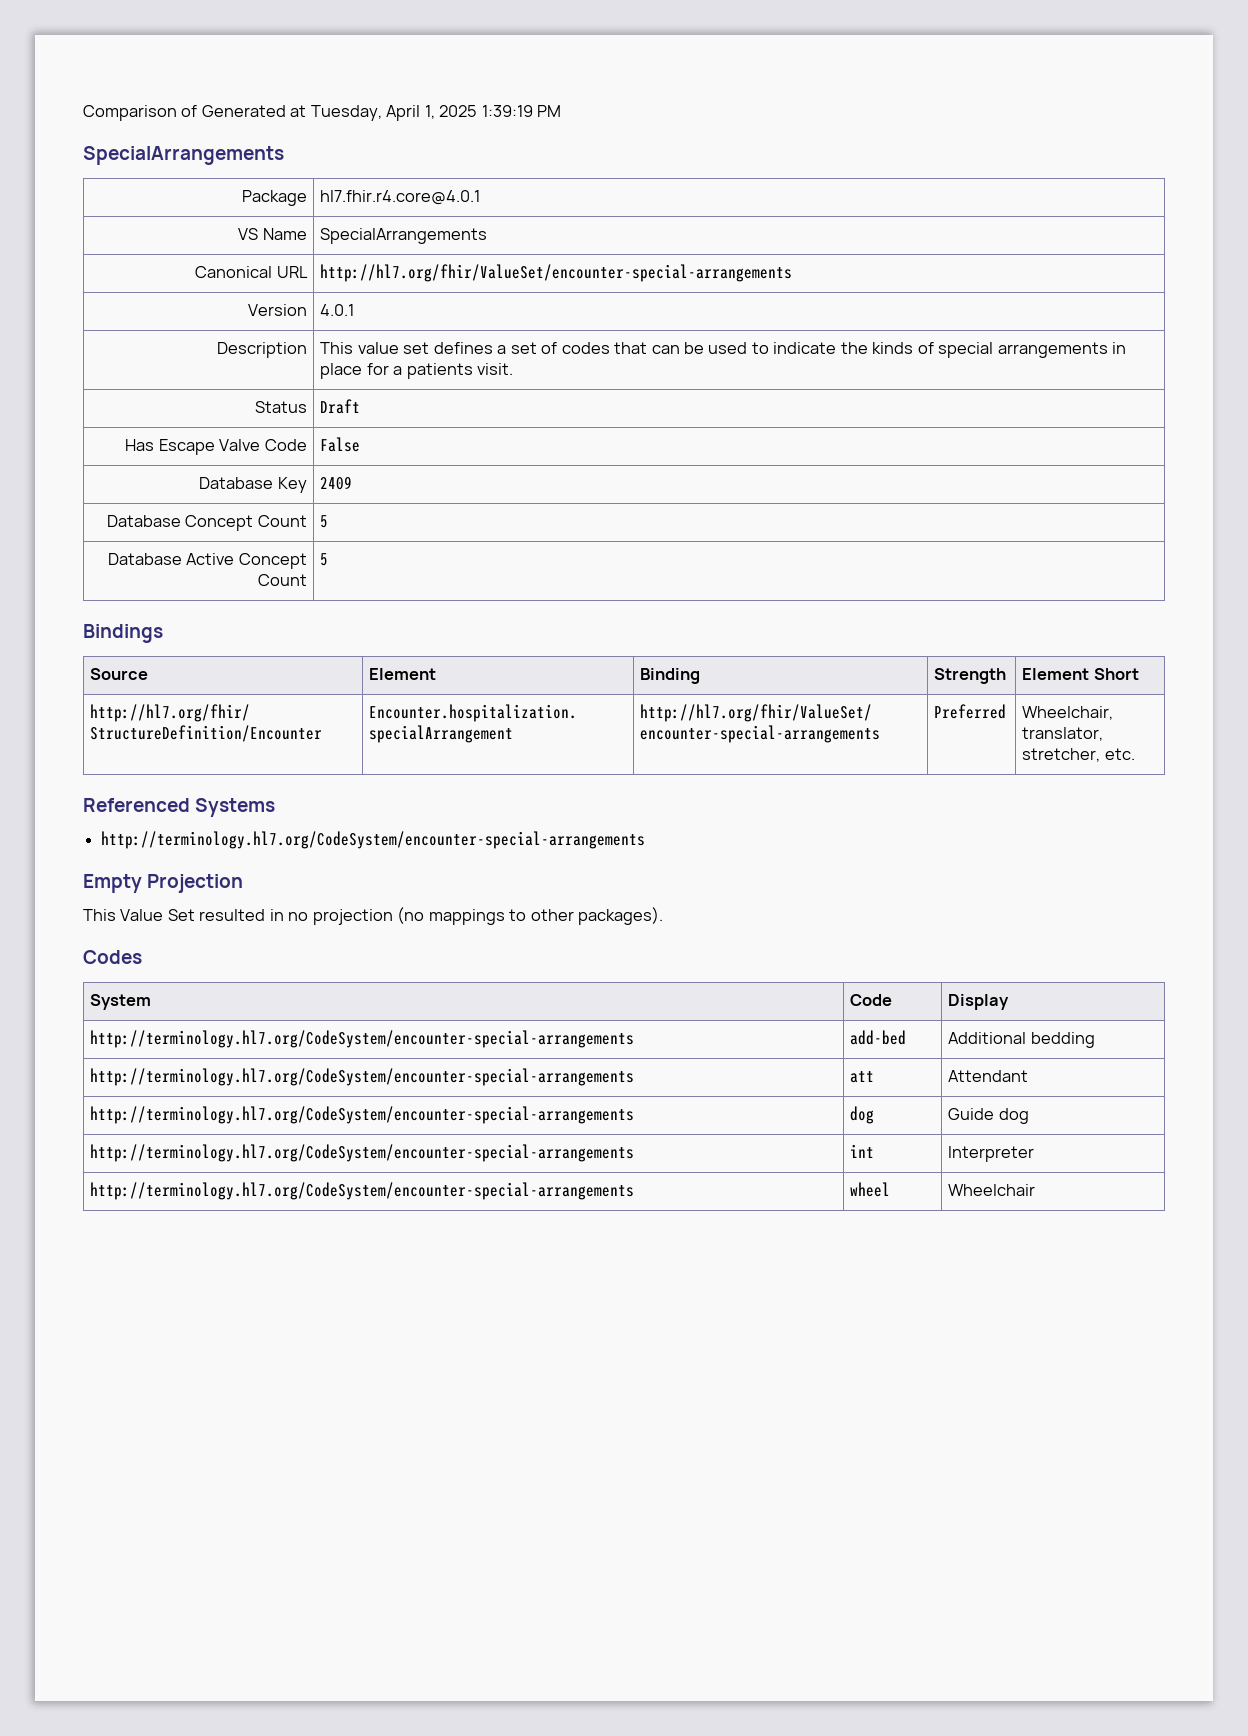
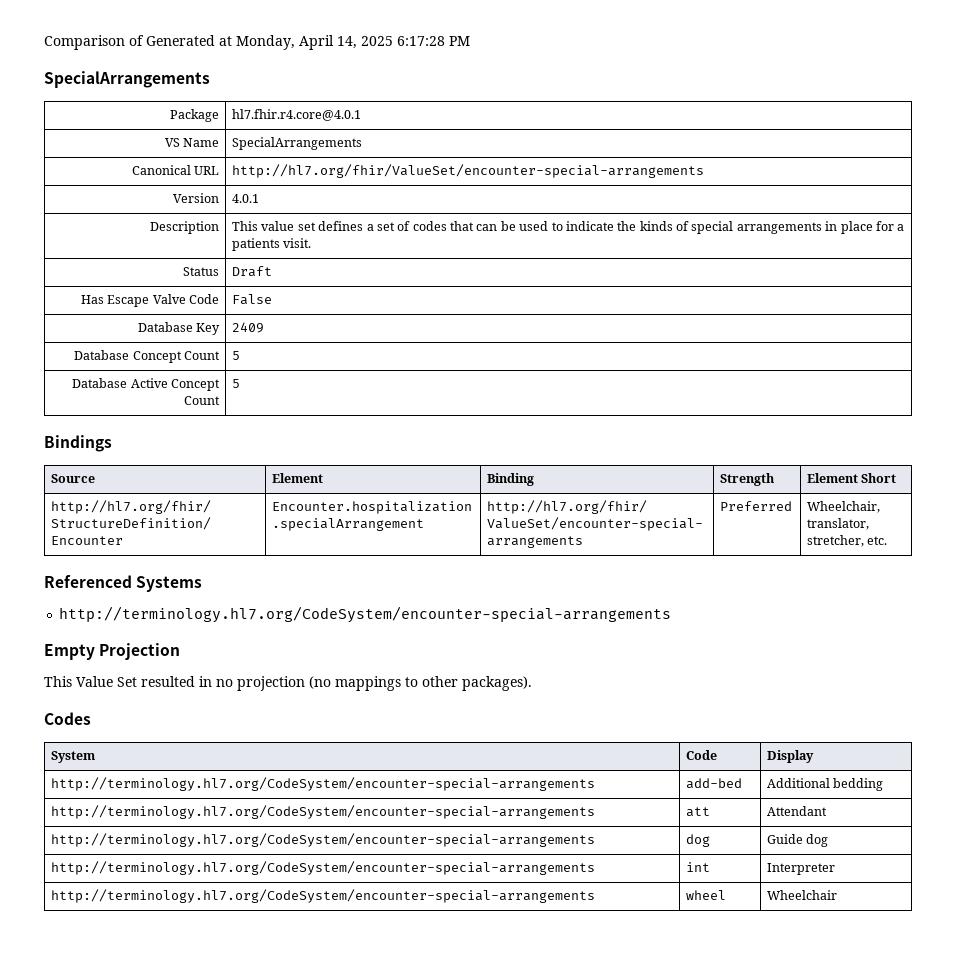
[310,105,533,121] Tuesday, April 1, 2025 1:39:19 -> [236,35,445,50] Monday, April 14, 2025 6:17:28

